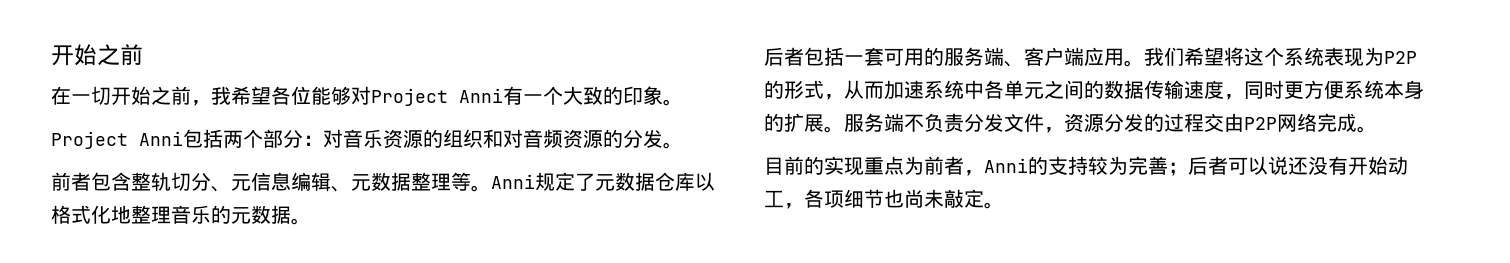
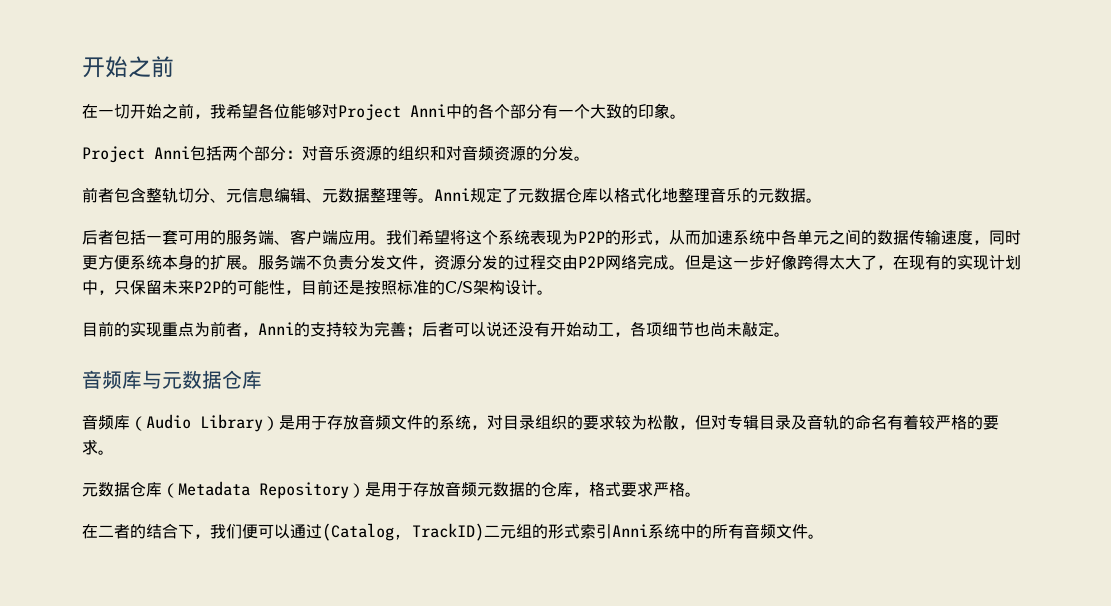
(503, 95) none -> [446,103,542,119] 中的各个部分
(1377, 129) none -> [685,254,1021,270] [82,279,553,295] 但是这一步好像跨得太大了，在现有的实现计划中，只保留未来P2P的可能性，目前还是按照标准的C/S架构设计。
(1004, 205) none -> [82,370,262,389] [82,414,999,432] [82,439,114,455] [82,481,701,499] [82,523,824,541] // 音频库与元数据仓库 // 音频库（Audio Library）是用于存放音频文件的系统，对目录组织的要求较为松散，但对专辑目录及音轨的命名有着较严格的要求。 // 元数据仓库（Metadata Repository）是用于存放音频元数据的仓库，格式要求严格。 // 在二者的结合下，我们便可以通过(Catalog, TrackID)二元组的形式索引Anni系统中的所有音频文件。

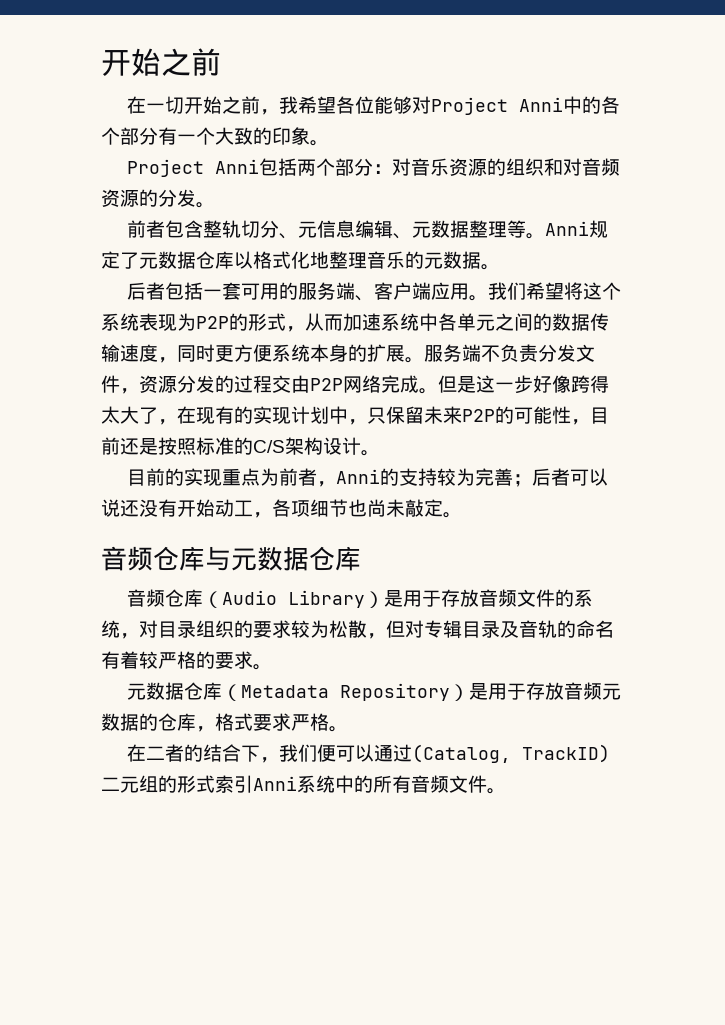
(122, 379) none -> [153,546,179,571] 仓
(114, 422) none -> [165,589,185,607] 仓

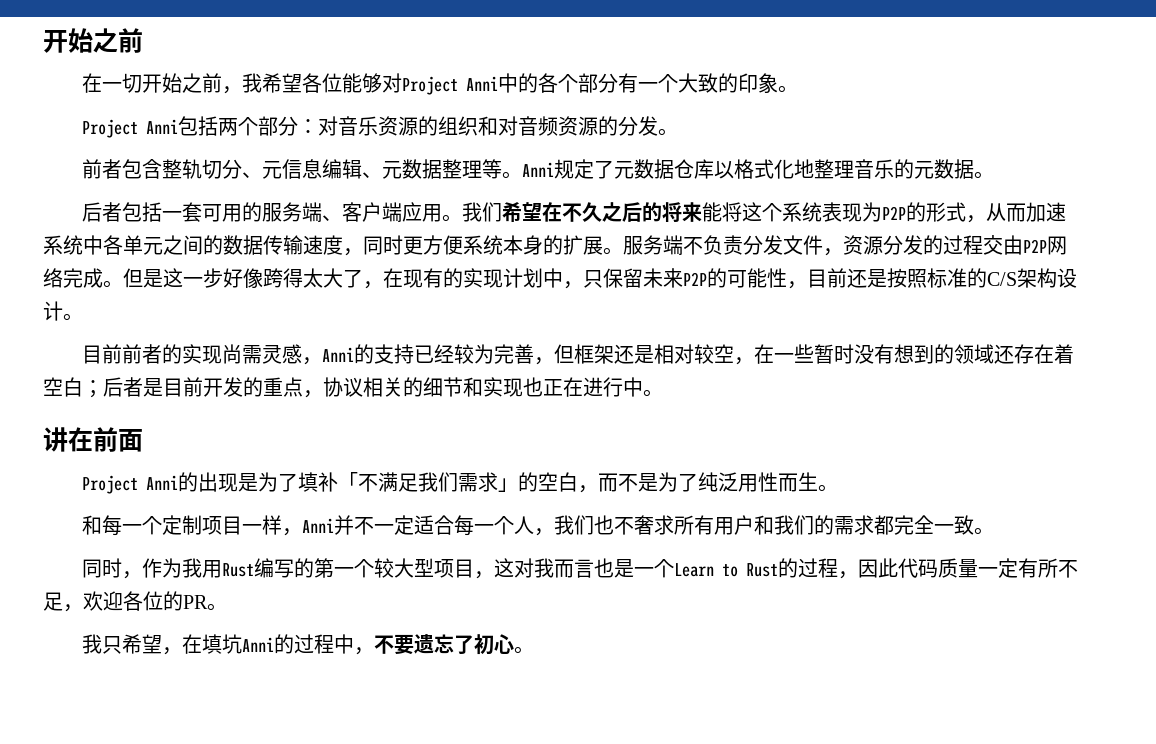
(565, 291) none -> [542,202,723,222] 在不久之后的将来能
[165,468,318,486] 的实现重点为前者 -> [122,344,303,364] 前者的实现尚需灵感
(438, 477) none -> [414,344,455,363] 已经
[513,468,609,487] [101,499,462,518] [101,546,361,571] [127,589,594,608] [101,620,614,639] [101,651,272,670] [127,682,622,701] [101,713,348,732] [127,744,611,763] [101,775,487,793] ；后者可以说还没有开始动工，各项细节也尚未敲定。 // 音频仓库与元数据仓库 // 音频仓库（Audio Library）是用于存放音频文件的系统，对目录组织的要求较为松散，但对专辑目录及音轨的命名有着较严格的要求。 // 元数据仓库（Metadata Repository）是用于存放音频元数据的仓库，格式要求严格。 // 在二者的结合下，我们便可以通过(Catalog, TrackID)二元组的形式索引Anni系统中的所有音频文件 -> [534,344,1075,365] [43,377,663,398] [43,427,143,452] [82,472,839,494] [82,515,995,536] [82,558,1079,579] [43,591,227,612] [82,634,515,655] ，但框架还是相对较空，在一些暂时没有想到的领域还存在着空白；后者是目前开发的重点，协议相关的细节和实现也正在进行中。 // 讲在前面 // Project Anni的出现是为了填补「不满足我们需求」的空白，而不是为了纯泛用性而生。 // 和每一个定制项目一样，Anni并不一定适合每一个人，我们也不奢求所有用户和我们的需求都完全一致。 // 同时，作为我用Rust编写的第一个较大型项目，这对我而言也是一个Learn to Rust的过程，因此代码质量一定有所不足，欢迎各位的PR。 // 我只希望，在填坑Anni的过程中，不要遗忘了初心

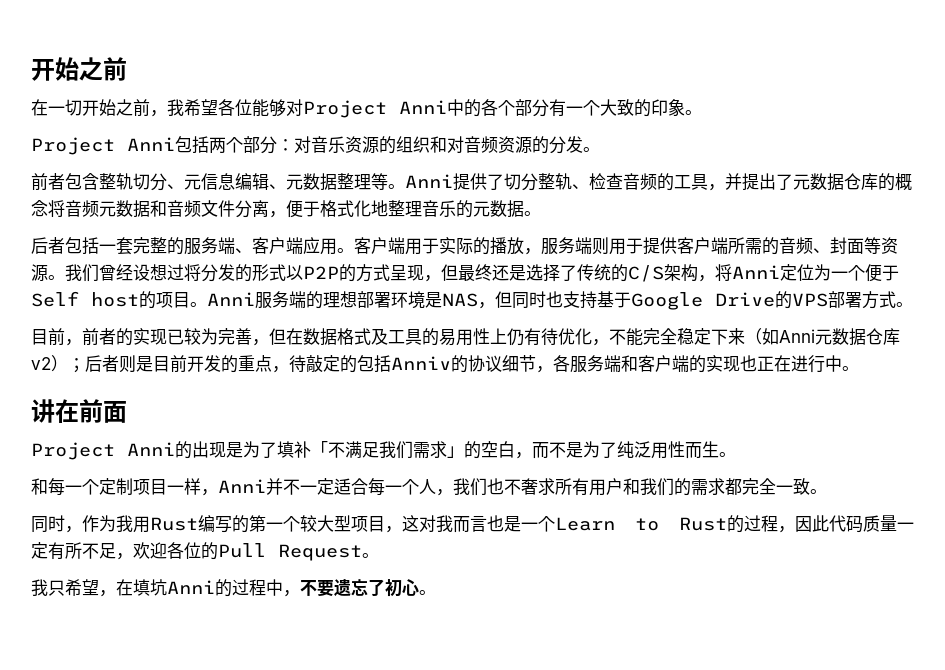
[554,159,735,179] 规定了元数据仓库以 -> [453,173,912,191] [31,200,320,218] 提供了切分整轨、检查音频的工具，并提出了元数据仓库的概念将音频元数据和音频文件分离，便于
[202,204,243,222] 可用 -> [133,237,167,254] 完整
[462,202,1067,223] [43,235,1067,256] [43,268,1077,289] [43,301,63,321] 我们希望在不久之后的将来能将这个系统表现为P2P的形式，从而加速系统中各单元之间的数据传输速度，同时更方便系统本身的扩展。服务端不负责分发文件，资源分发的过程交由P2P网络完成。但是这一步好像跨得太大了，在现有的实现计划中，只保留未来P2P的可能性，目前还是按照标准的C/S架构设计 -> [354,237,898,255] [31,264,899,282] [31,291,896,310] 客户端用于实际的播放，服务端则用于提供客户端所需的音频、封面等资源。我们曾经设想过将分发的形式以P2P的方式呈现，但最终还是选择了传统的C/S架构，将Anni定位为一个便于Self host的项目。Anni服务端的理想部署环境是NAS，但同时也支持基于Google Drive的VPS部署方式
(123, 354) none -> [65,339,82,346] ，
[222,344,1075,365] [43,377,143,398] 尚需灵感，Anni的支持已经较为完善，但框架还是相对较空，在一些暂时没有想到的领域还存在着空白；后者 -> [167,328,900,346] [31,355,136,373] 已较为完善，但在数据格式及工具的易用性上仍有待优化，不能完全稳定下来（如Anni元数据仓库v2）；后者则
[323,377,483,397] 协议相关的细节和 -> [289,355,706,373] 待敲定的包括Anniv的协议细节，各服务端和客户端的
[183,595,208,609] PR -> [218,543,362,561] Pull Request

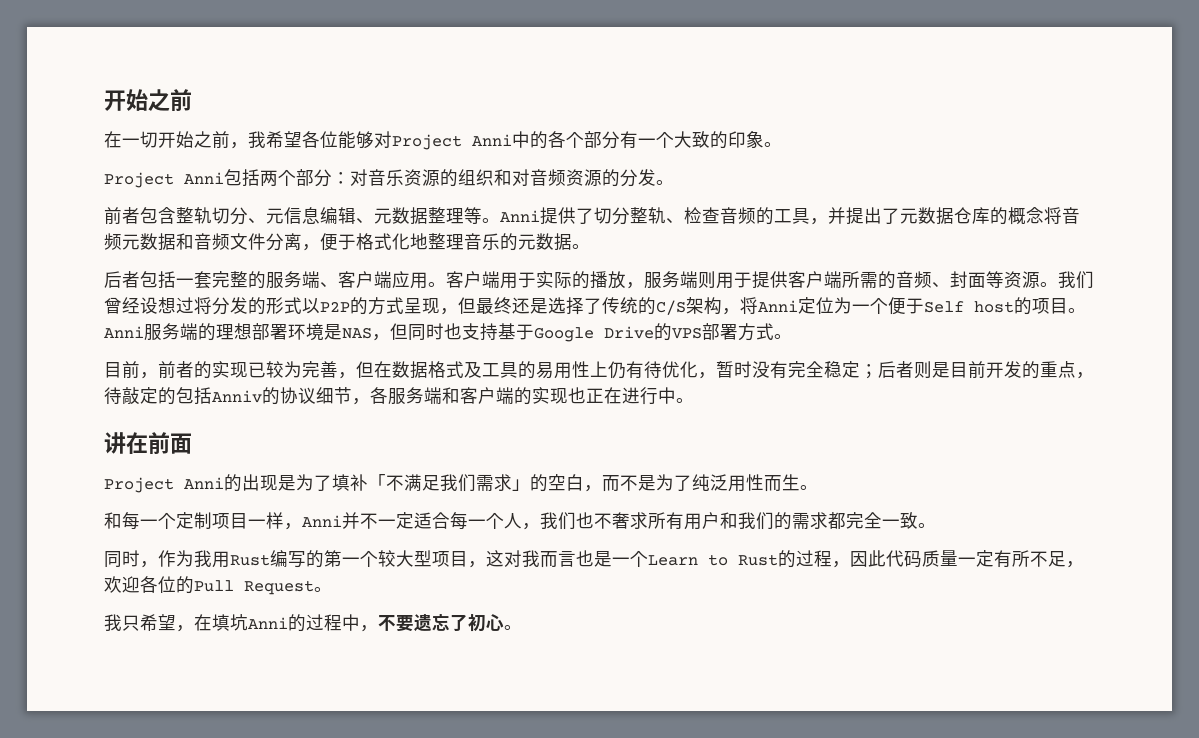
[609,328,900,346] [31,355,68,372] 不能完全稳定下来（如Anni元数据仓库v2） -> [716,361,860,379] 暂时没有完全稳定

